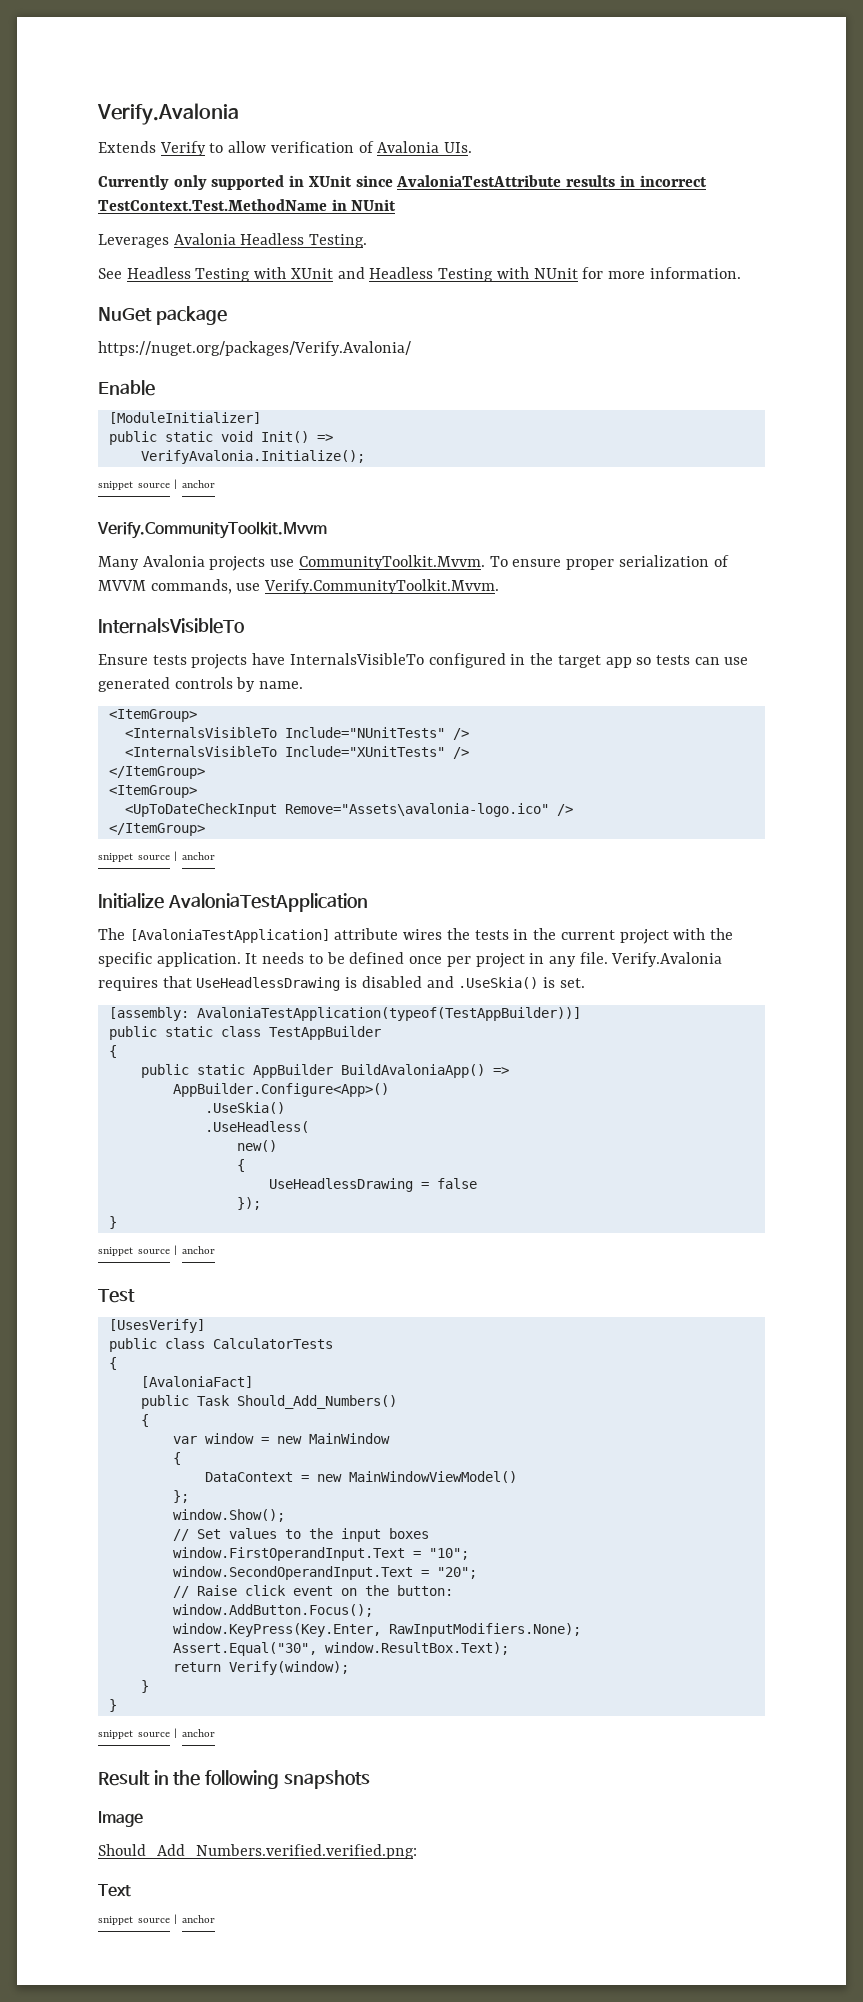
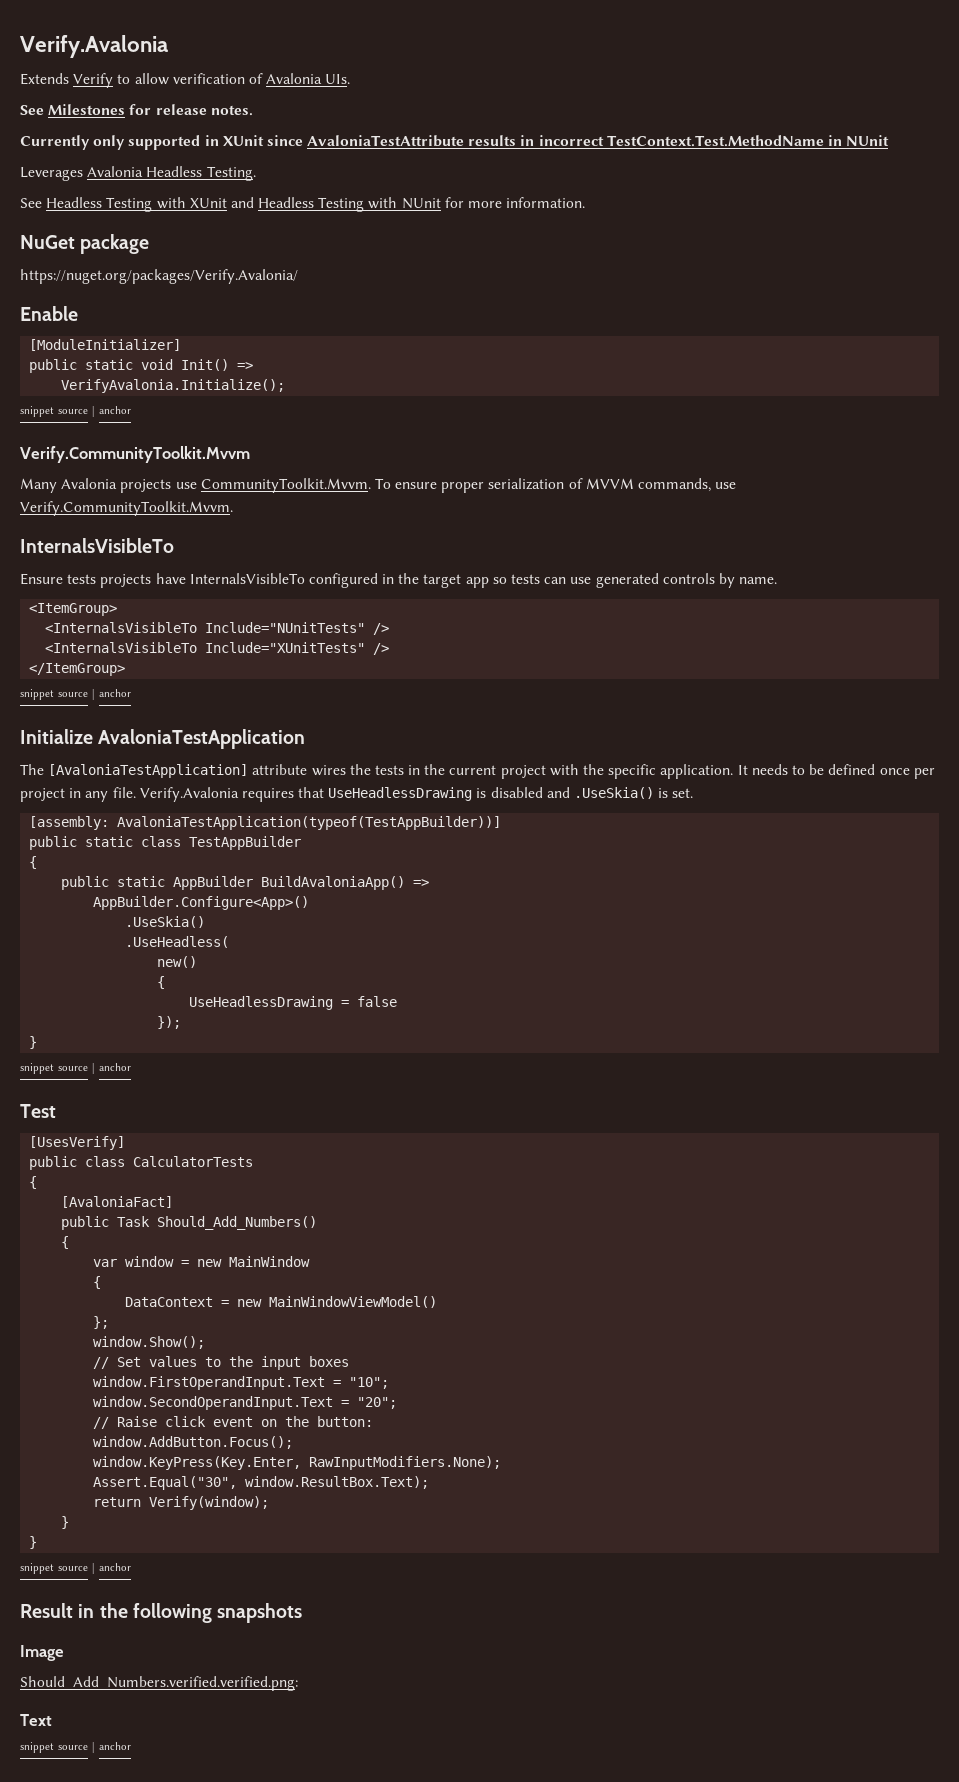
(473, 147) none -> [20,104,253,116] // See Milestones for release notes.
[108,785,197,798] [124,803,573,817] [108,823,205,836] // <ItemGroup> // <UpToDateCheckInput Remove="Assets\avalonia-logo.ico" /> // </ItemGroup> -> (126, 669) none

